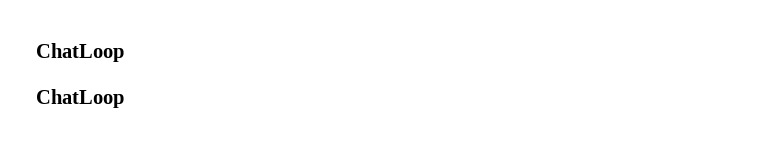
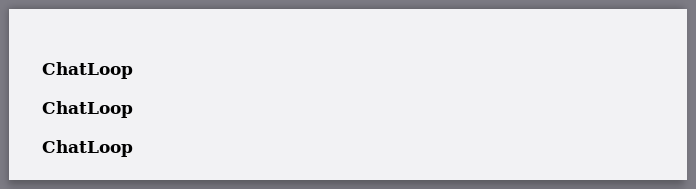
[36,43,124,62] [36,89,124,108] ChatLoop // ChatLoop -> [42,62,133,79] [42,101,133,118] [42,140,133,157] ChatLoop // ChatLoop // ChatLoop

